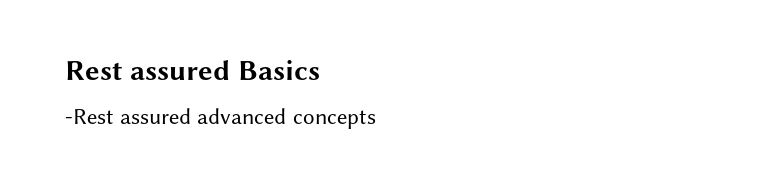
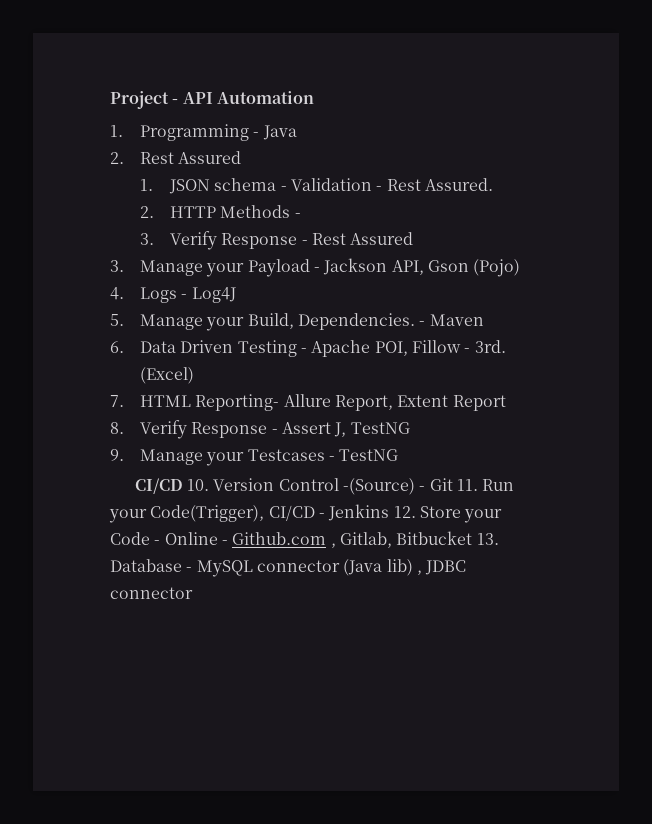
[65,60,320,80] [65,108,376,129] Rest assured Basics // -Rest assured advanced concepts -> [110,91,314,109] [110,124,297,141] [110,151,242,164] [140,178,493,194] [140,205,301,218] [140,231,414,250] [110,258,521,277] [110,287,236,303] [110,313,484,331] [110,340,506,357] [140,367,195,384] [110,394,506,411] [110,420,410,439] [110,449,399,466] [134,478,515,495] [109,504,503,523] [110,531,499,548] [110,559,467,577] [110,587,193,599] Project - API Automation // 1. Programming - Java // 2. Rest Assured // 1. JSON schema - Validation - Rest Assured. // 2. HTTP Methods - // 3. Verify Response - Rest Assured // 3. Manage your Payload - Jackson API, Gson (Pojo) // 4. Logs - Log4J // 5. Manage your Build, Dependencies. - Maven // 6. Data Driven Testing - Apache POI, Fillow - 3rd. (Excel) // 7. HTML Reporting- Allure Report, Extent Report // 8. Verify Response - Assert J, TestNG // 9. Manage your Testcases - TestNG // CI/CD 10. Version Control -(Source) - Git 11. Run your Code(Trigger), CI/CD - Jenkins 12. Store your Code - Online - Github.com , Gitlab, Bitbucket 13. Database - MySQL connector (Java lib) , JDBC connector

